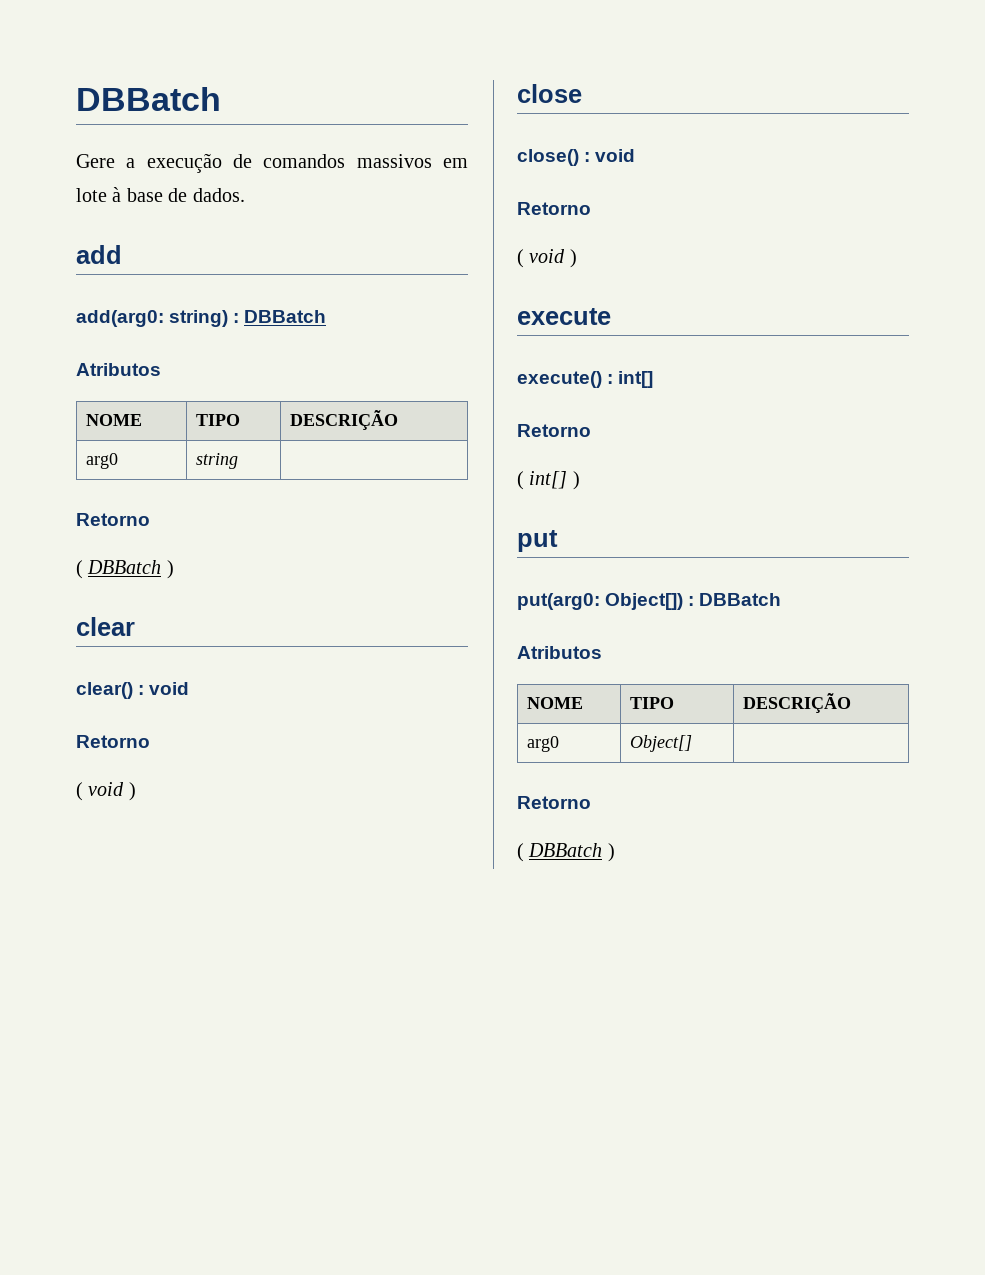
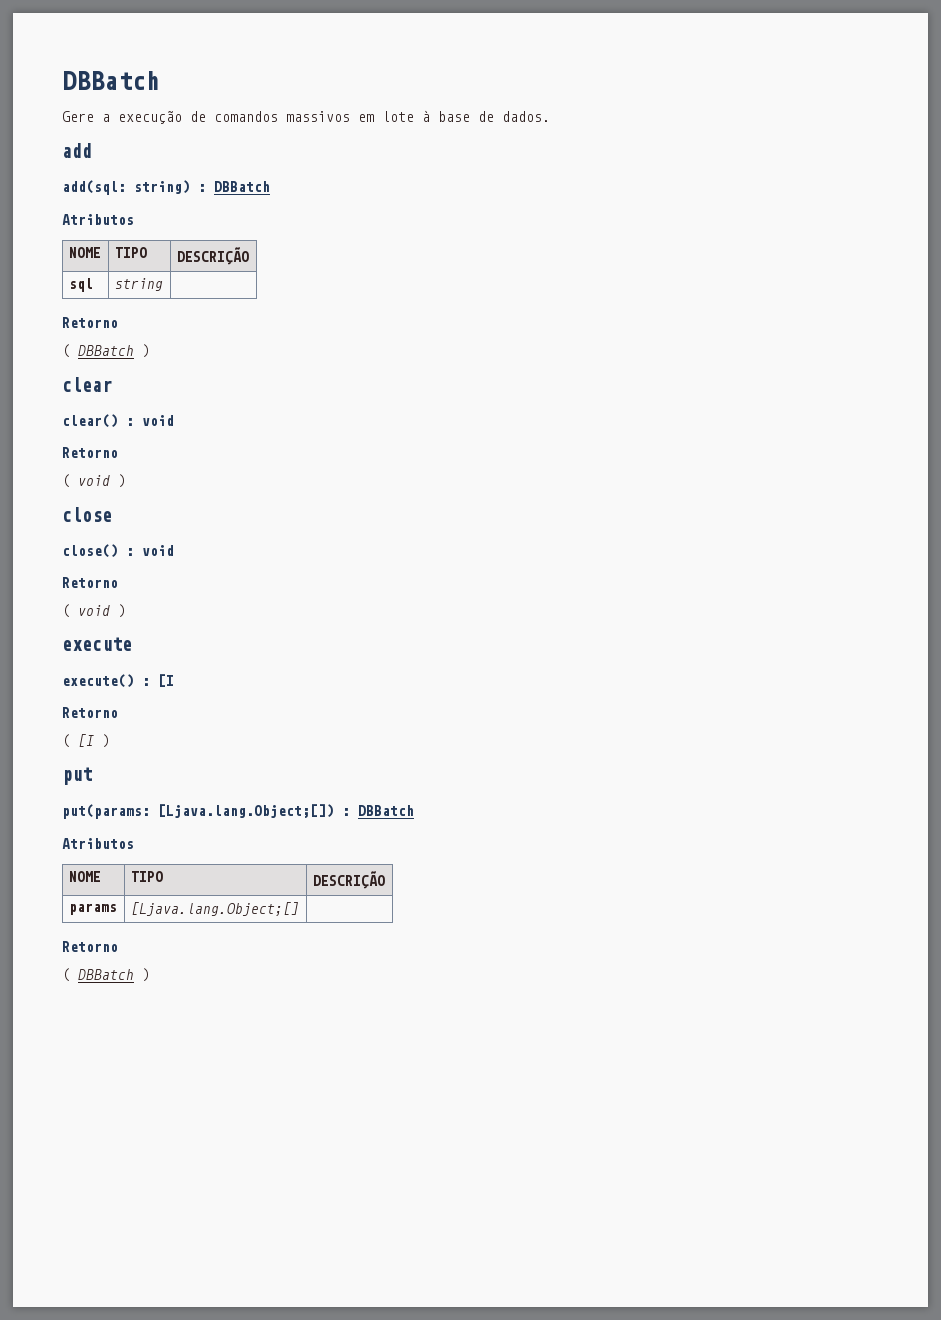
[76,310,164,327] add(arg0: -> [62,180,126,195] add(sql:
[85,453,118,469] arg0 -> [68,278,93,292] sql
[618,371,654,388] [517,424,591,437] [517,471,568,490] int[] // Retorno // ( int[] -> [158,674,174,687] [62,707,118,718] [62,734,94,748] [I // Retorno // ( [I
[517,593,782,610] [517,646,602,659] [526,697,583,709] [629,697,674,709] [742,693,851,713] [526,736,559,752] [629,735,692,752] put(arg0: Object[]) : DBBatch // Atributos // NOME | TIPO | DESCRIÇÃO // arg0 | Object[] -> [62,804,414,819] [62,838,134,849] [68,871,101,882] [130,871,163,882] [312,871,385,889] [68,903,117,915] [130,902,299,916] put(params: [Ljava.lang.Object;[]) : DBBatch // Atributos // NOME | TIPO | DESCRIÇÃO // params | [Ljava.lang.Object;[]

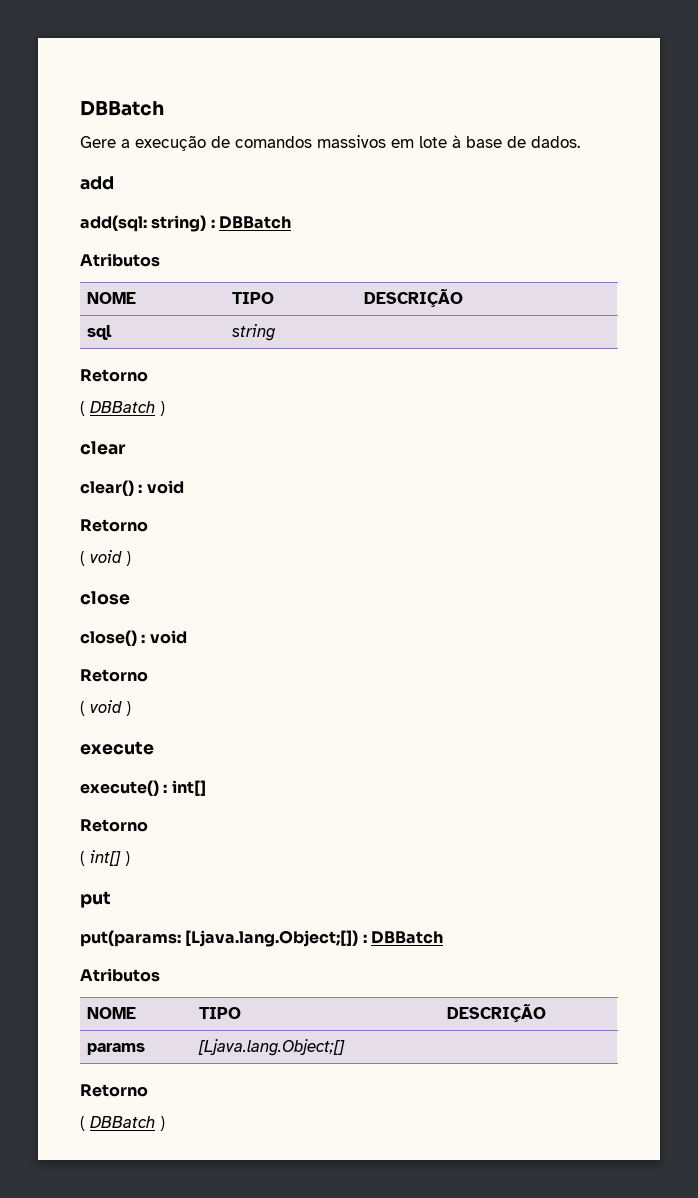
[158,674,174,687] [62,707,118,718] [62,734,94,748] [I // Retorno // ( [I -> [171,780,206,796] [80,819,148,832] [80,850,121,866] int[] // Retorno // ( int[]

